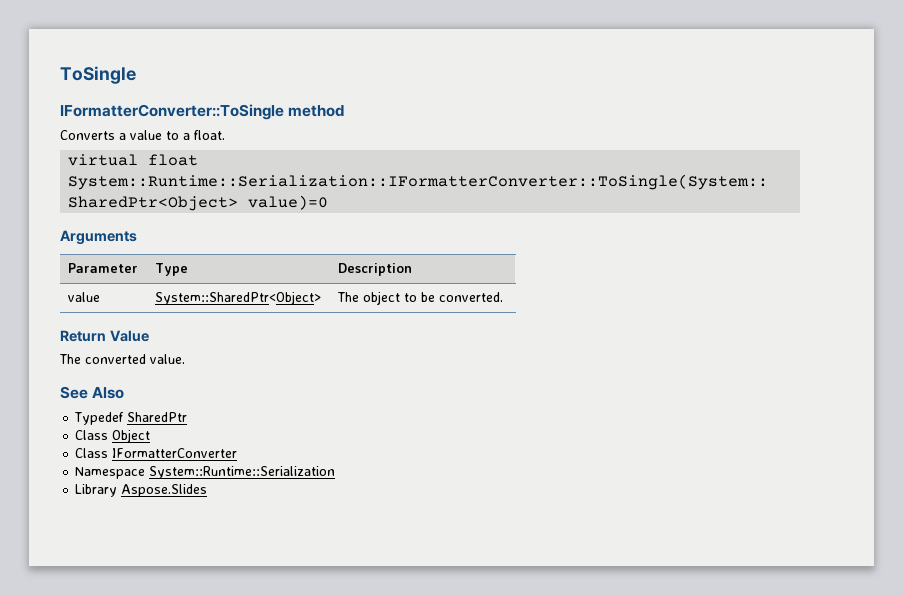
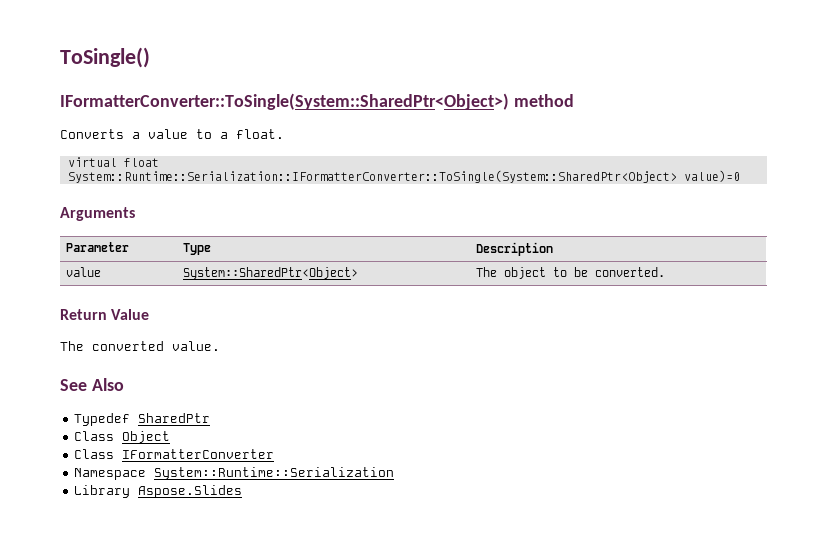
[60,66,136,84] [60,104,284,120] ToSingle // IFormatterConverter::ToSingle -> [60,47,150,68] [60,93,509,110] ToSingle() // IFormatterConverter::ToSingle(System::SharedPtr<Object>)

